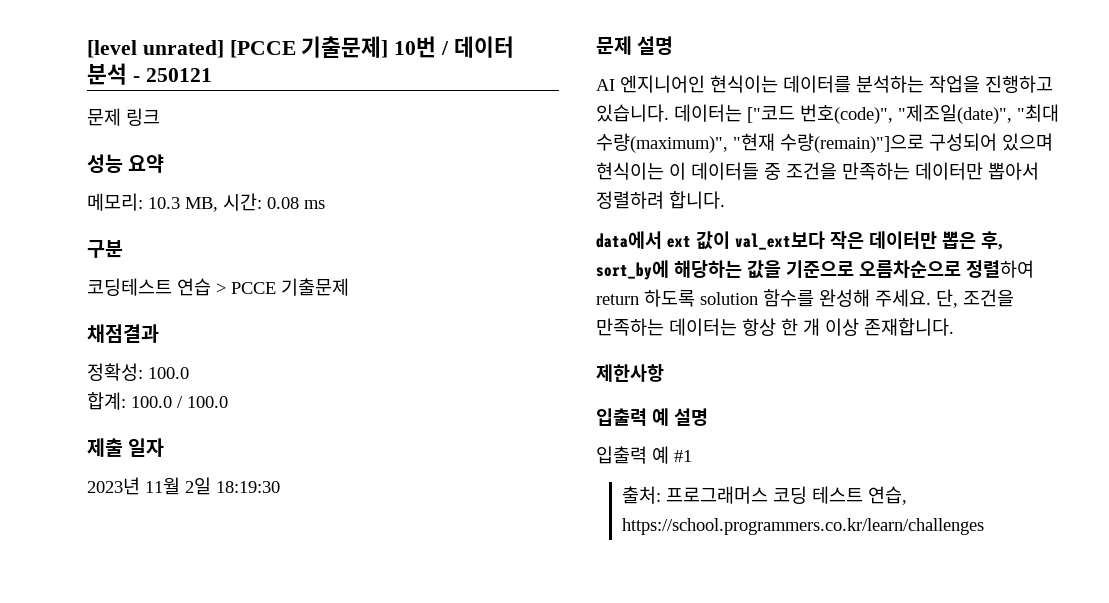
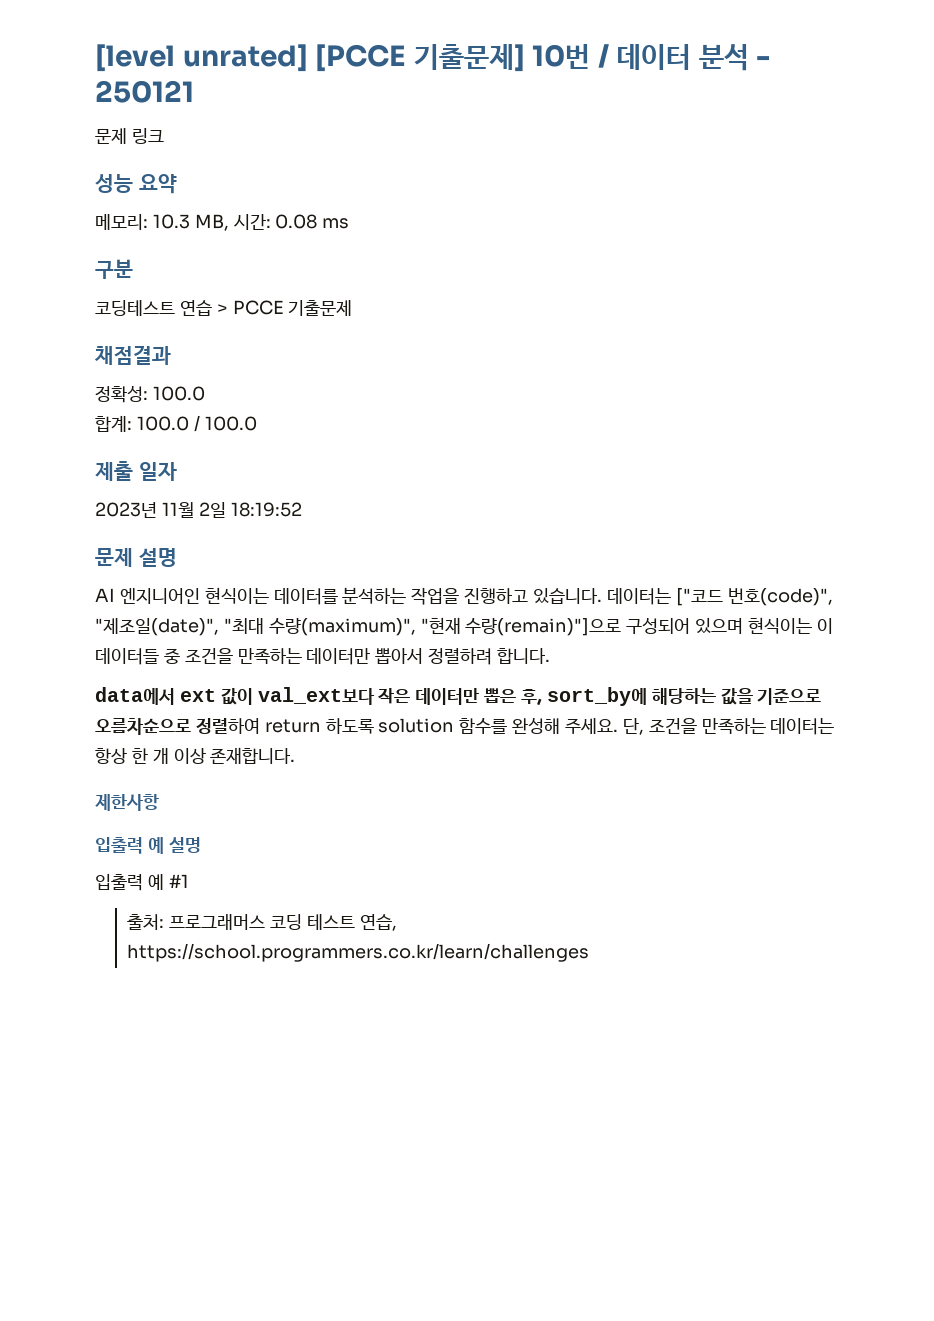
[216,481,280,493] 18:19:30 -> [230,502,302,517] 18:19:52

